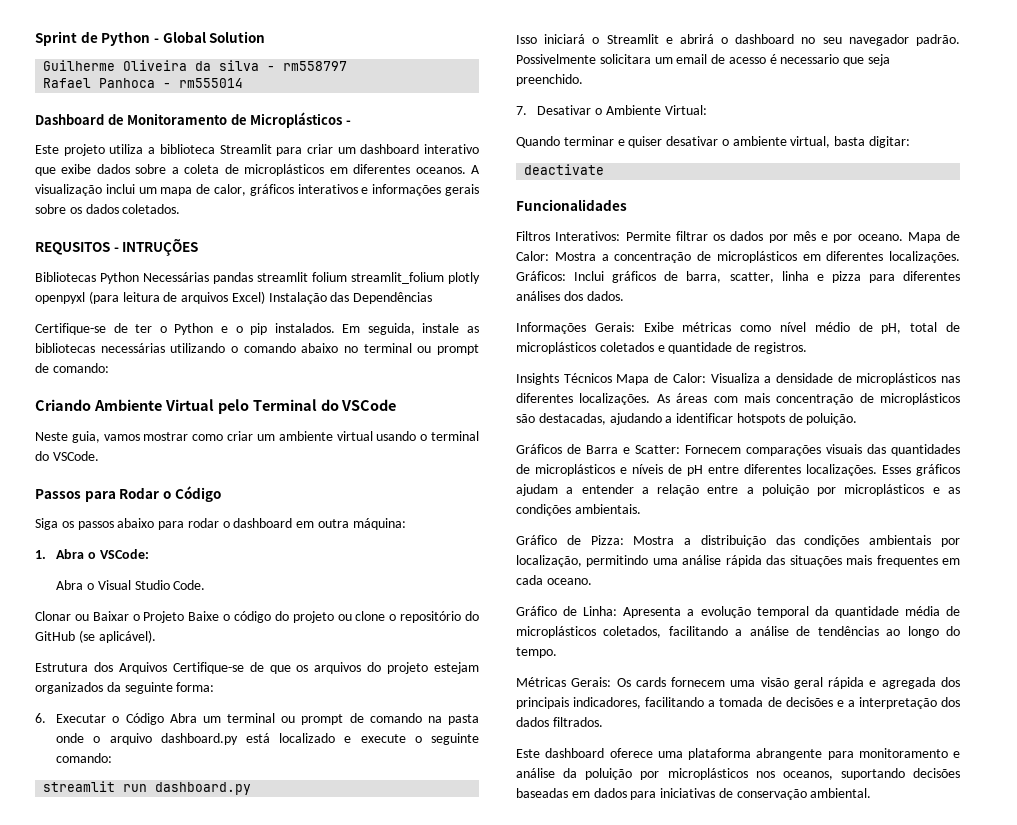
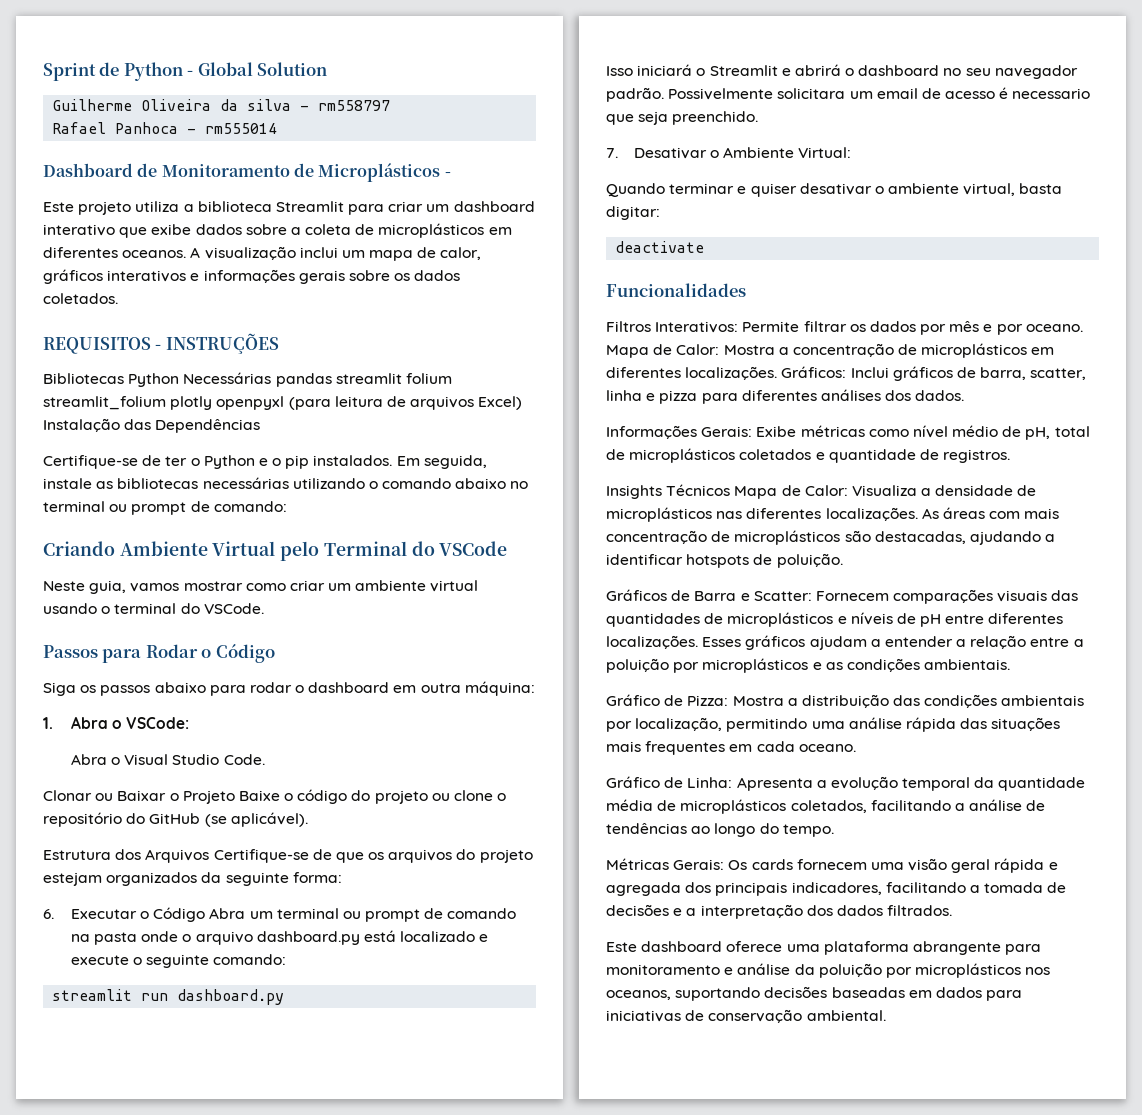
[35,239,199,256] REQUSITOS - INTRUÇÕES -> [43,333,279,354] REQUISITOS - INSTRUÇÕES

